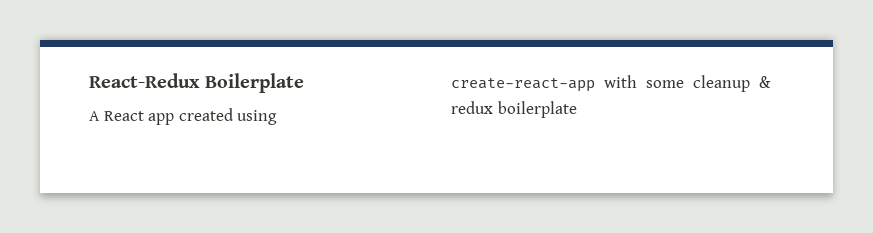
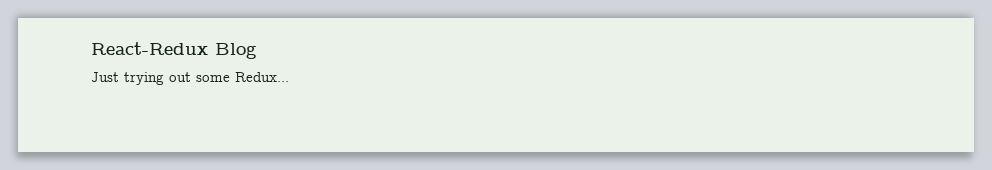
[205,73,305,93] [89,108,278,125] [451,75,771,92] [451,101,577,118] Boilerplate // A React app created using create-react-app with some cleanup & redux boilerplate -> [215,43,257,59] [91,72,289,85] Blog // Just trying out some Redux...

